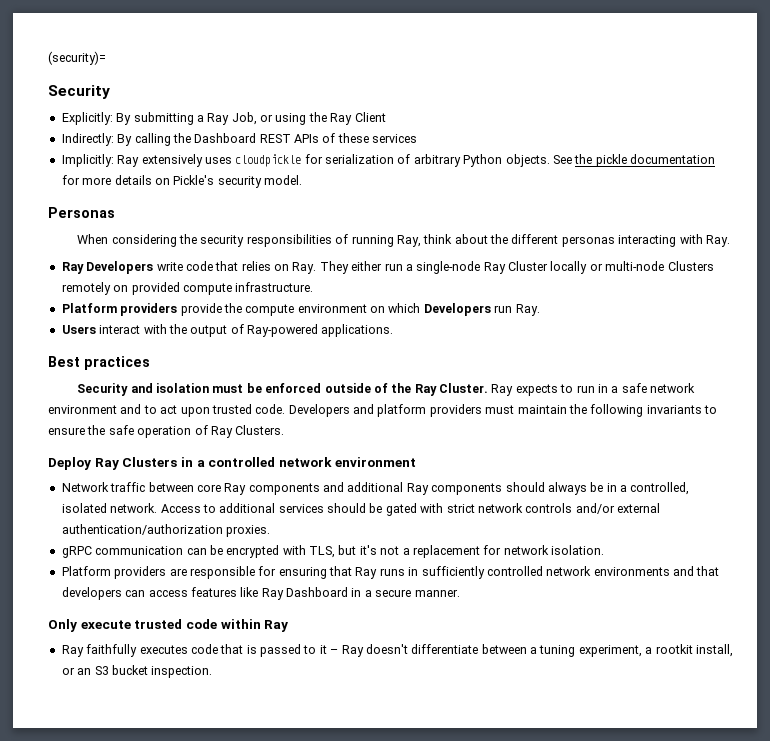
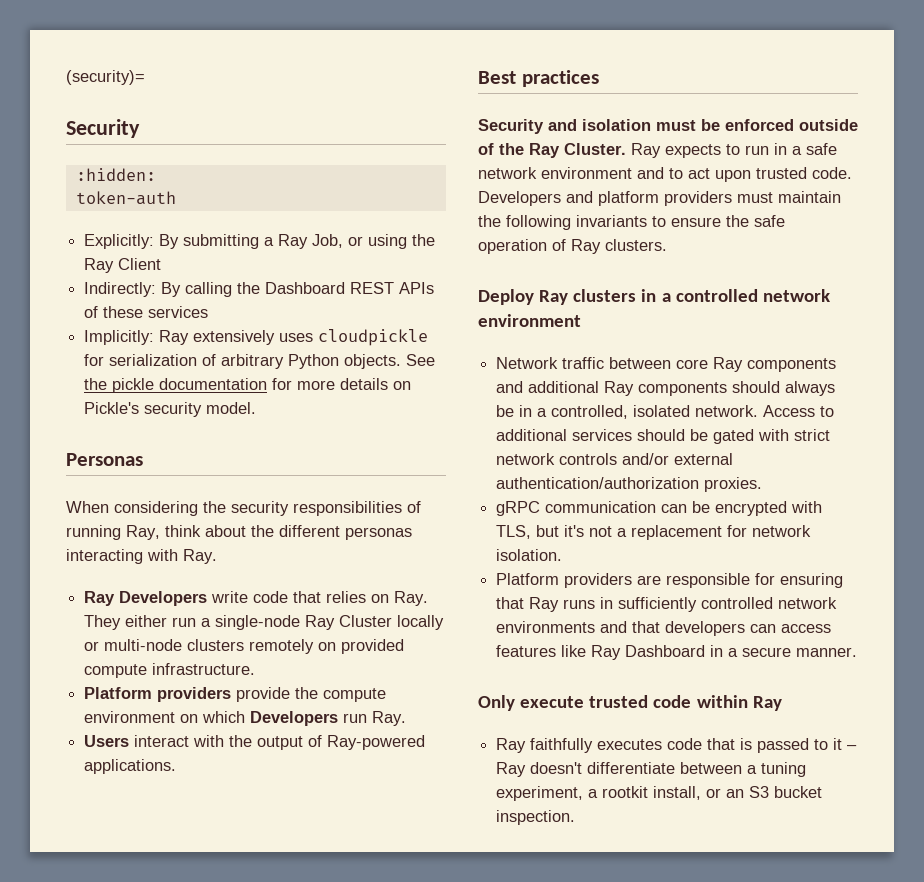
(110, 92) none -> [75,168,156,181] [75,191,176,205] // :hidden: // token-auth
[667,261,714,271] Clusters -> [187,639,245,651] clusters
[235,425,285,435] Clusters. -> [605,239,667,251] clusters.
[122,457,178,467] Clusters -> [573,289,637,302] clusters

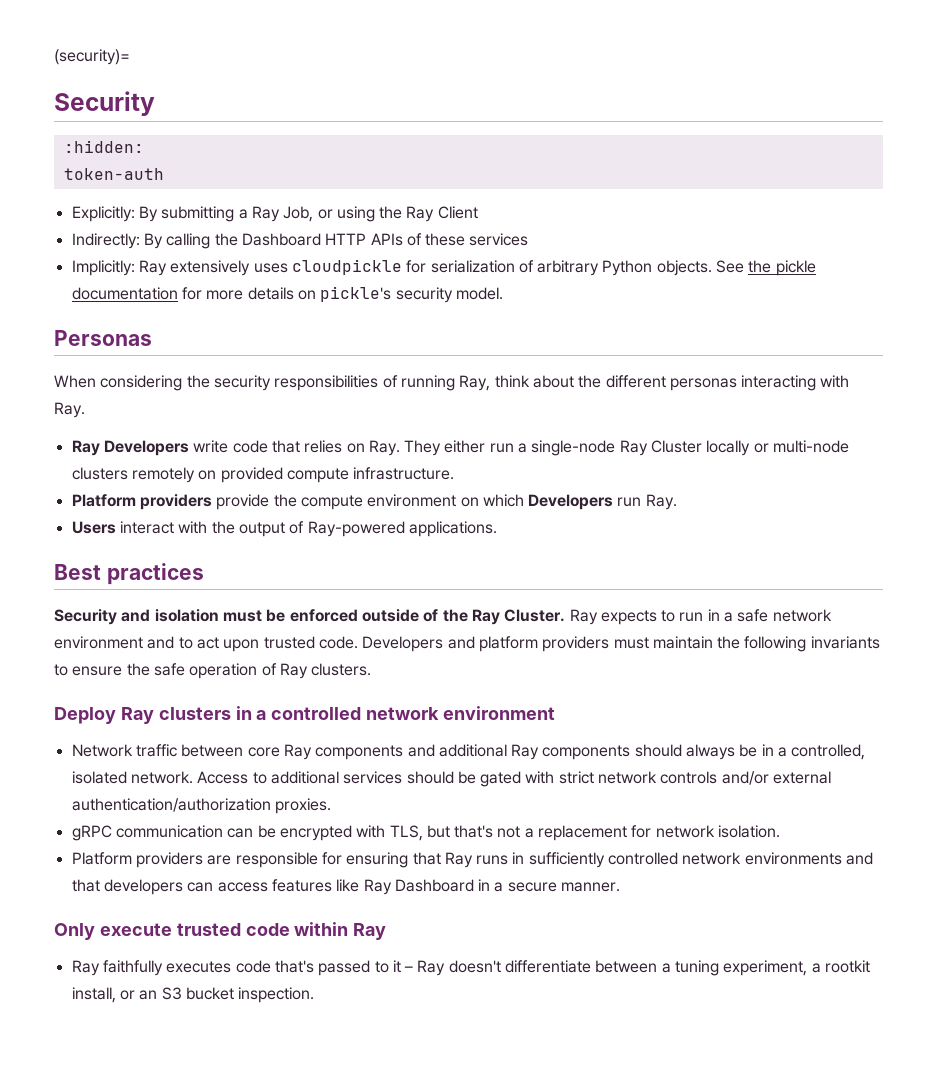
[350,282,395,294] REST -> [325,233,367,245] HTTP
[84,402,140,414] Pickle's -> [320,286,392,302] pickle's
[564,525,585,537] it's -> [454,825,494,838] that's
[707,738,753,750] that is -> [274,960,314,973] that's

